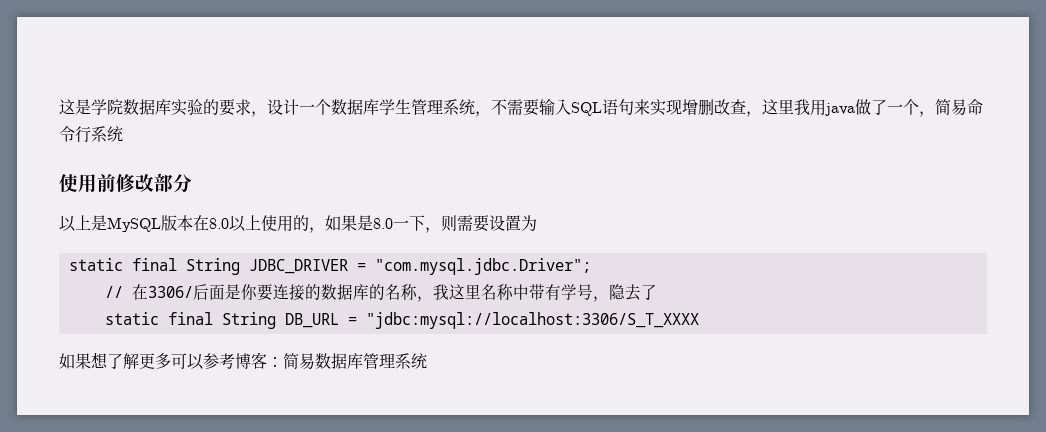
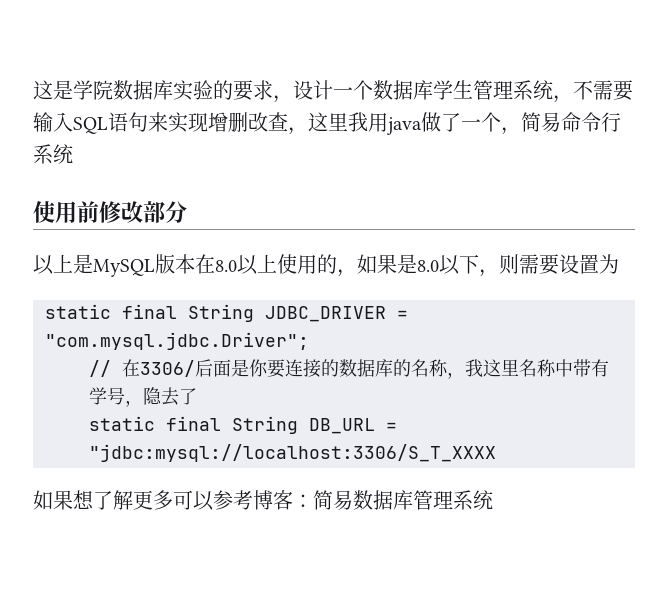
[393,220,409,229] 一 -> [439,255,460,275] 以

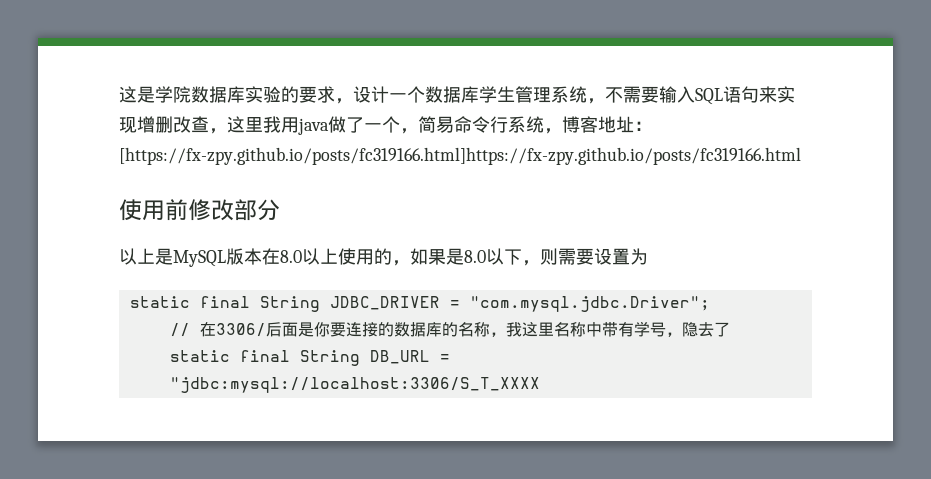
(73, 154) none -> [544,116,652,134] [119,147,801,165] ，博客地址：[https://fx-zpy.github.io/posts/fc319166.html]https://fx-zpy.github.io/posts/fc319166.html
[33,490,493,511] // 如果想了解更多可以参考博客：简易数据库管理系统 -> (540, 385) none

